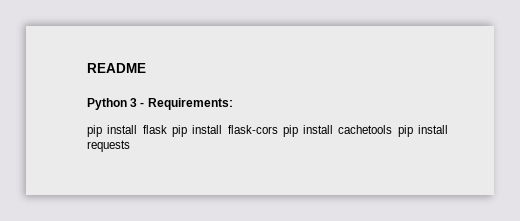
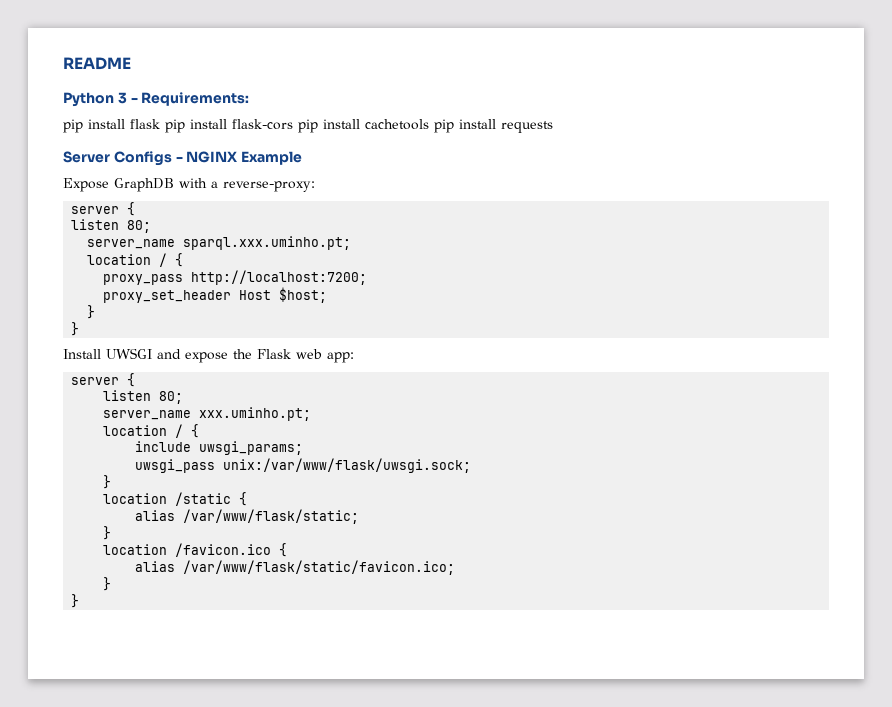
(130, 146) none -> [63,151,303,166] [63,178,315,192] [71,202,136,216] [71,219,152,233] [87,236,352,250] [87,253,184,267] [103,270,368,285] [103,287,328,303] [87,305,96,319] [71,322,80,336] [63,348,354,363] [71,373,136,387] [103,390,184,404] [103,407,312,421] [103,424,200,438] [135,441,304,455] [135,458,472,473] [103,475,112,489] [103,492,248,506] [135,509,360,524] [103,526,112,540] [103,543,288,557] [135,560,456,575] [103,577,112,591] [71,594,80,608] // Server Configs - NGINX Example // Expose GraphDB with a reverse-proxy: // server { // listen 80; // server_name sparql.xxx.uminho.pt; // location / { // proxy_pass http://localhost:7200; // proxy_set_header Host $host; // } // } // Install UWSGI and expose the Flask web app: // server { // listen 80; // server_name xxx.uminho.pt; // location / { // include uwsgi_params; // uwsgi_pass unix:/var/www/flask/uwsgi.sock; // } // location /static { // alias /var/www/flask/static; // } // location /favicon.ico { // alias /var/www/flask/static/favicon.ico; // } // }

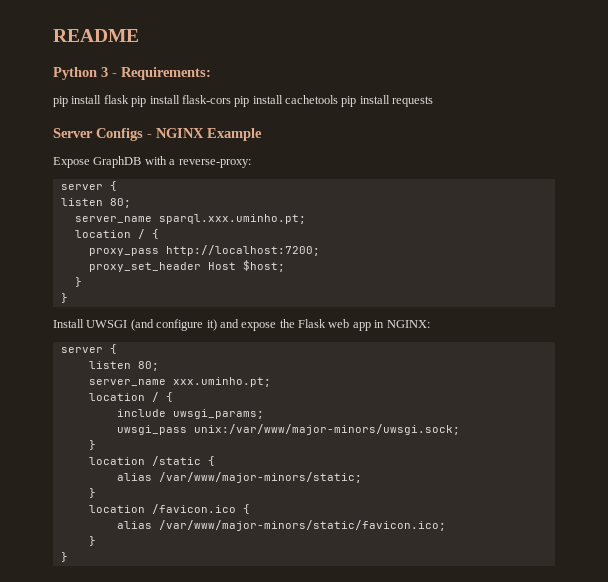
(152, 353) none -> [130,319,217,331] (and configure it)
[327,352,354,363] app: -> [352,320,430,331] app in NGINX:
[223,458,472,473] unix:/var/www/flask/uwsgi.sock; -> [193,424,460,435] unix:/var/www/major-minors/uwsgi.sock;
[183,509,360,524] /var/www/flask/static; -> [158,472,362,483] /var/www/major-minors/static;
[183,560,456,575] /var/www/flask/static/favicon.ico; -> [158,520,446,531] /var/www/major-minors/static/favicon.ico;

